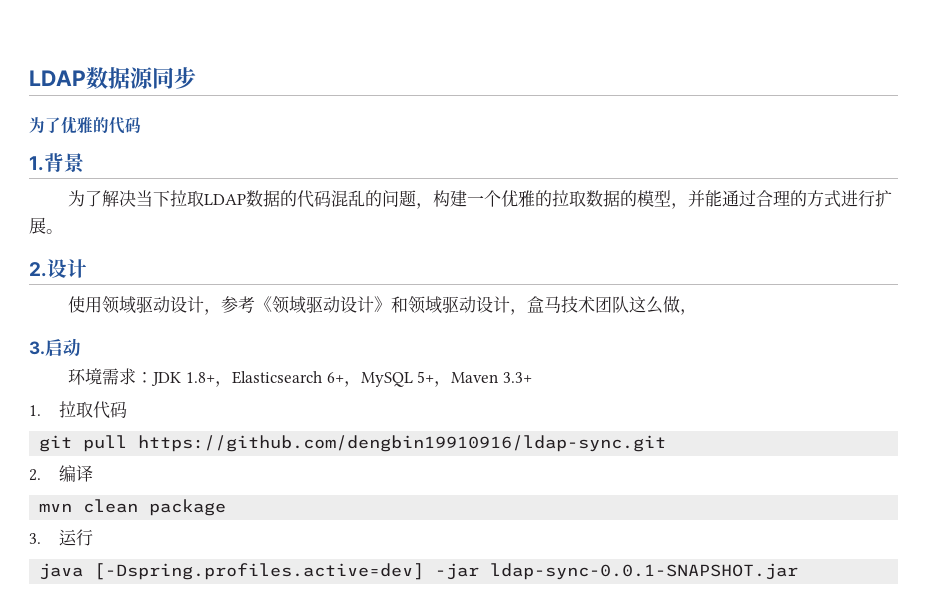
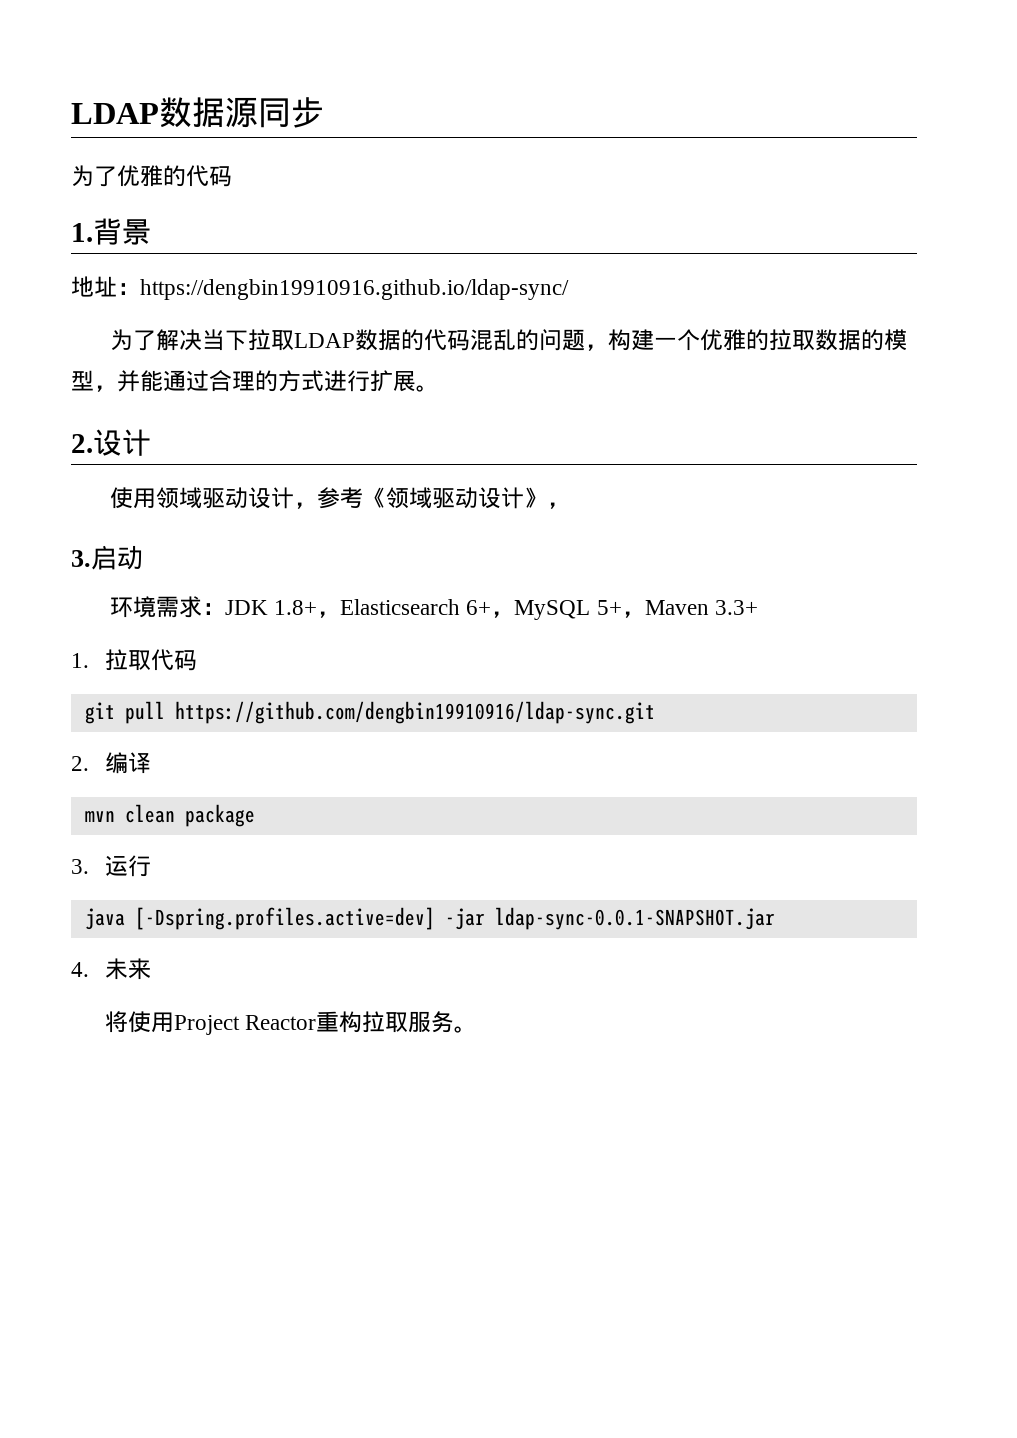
(84, 163) none -> [71,276,569,300] // 地址：https://dengbin19910916.github.io/ldap-sync/
[391,296,681,315] 和领域驱动设计，盒马技术团队这么做 -> (548, 497) none
(799, 571) none -> [71,958,151,980] [104,1011,477,1035] // 4.未来 // 将使用Project Reactor重构拉取服务。

